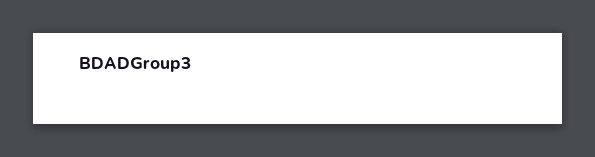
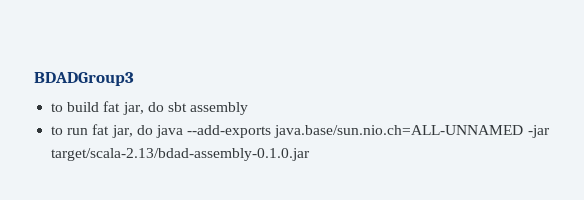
(191, 64) none -> [51,101,249,115] [51,124,550,138] [51,148,311,161] // to build fat jar, do sbt assembly // to run fat jar, do java --add-exports java.base/sun.nio.ch=ALL-UNNAMED -jar target/scala-2.13/bdad-assembly-0.1.0.jar

